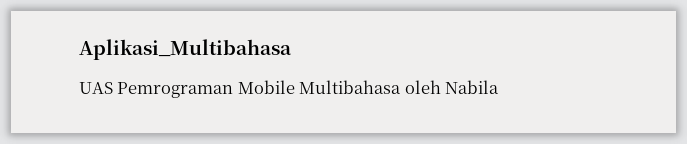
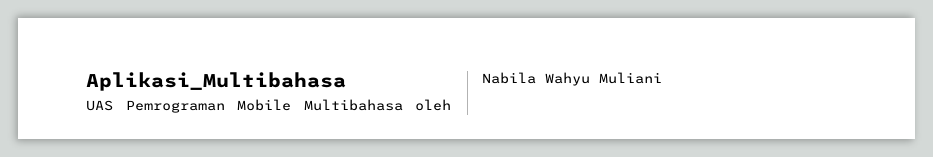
(500, 87) none -> [545,72,662,86] Wahyu Muliani

